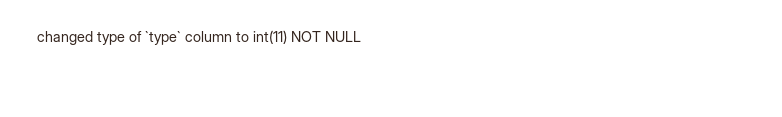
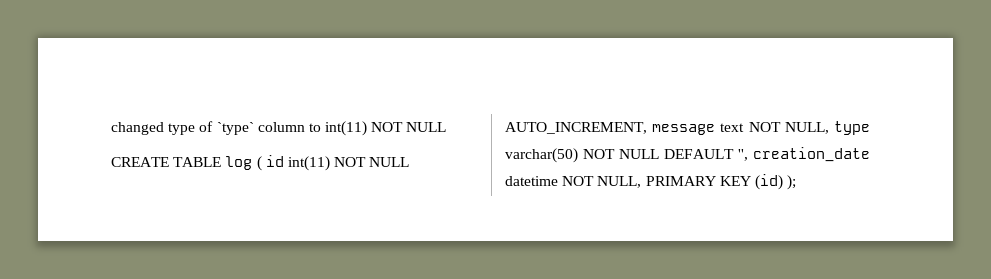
(361, 36) none -> [111,155,410,171] [505,121,870,135] [505,147,870,163] [505,174,797,190] // CREATE TABLE log ( id int(11) NOT NULL AUTO_INCREMENT, message text NOT NULL, type varchar(50) NOT NULL DEFAULT '', creation_date datetime NOT NULL, PRIMARY KEY (id) );

